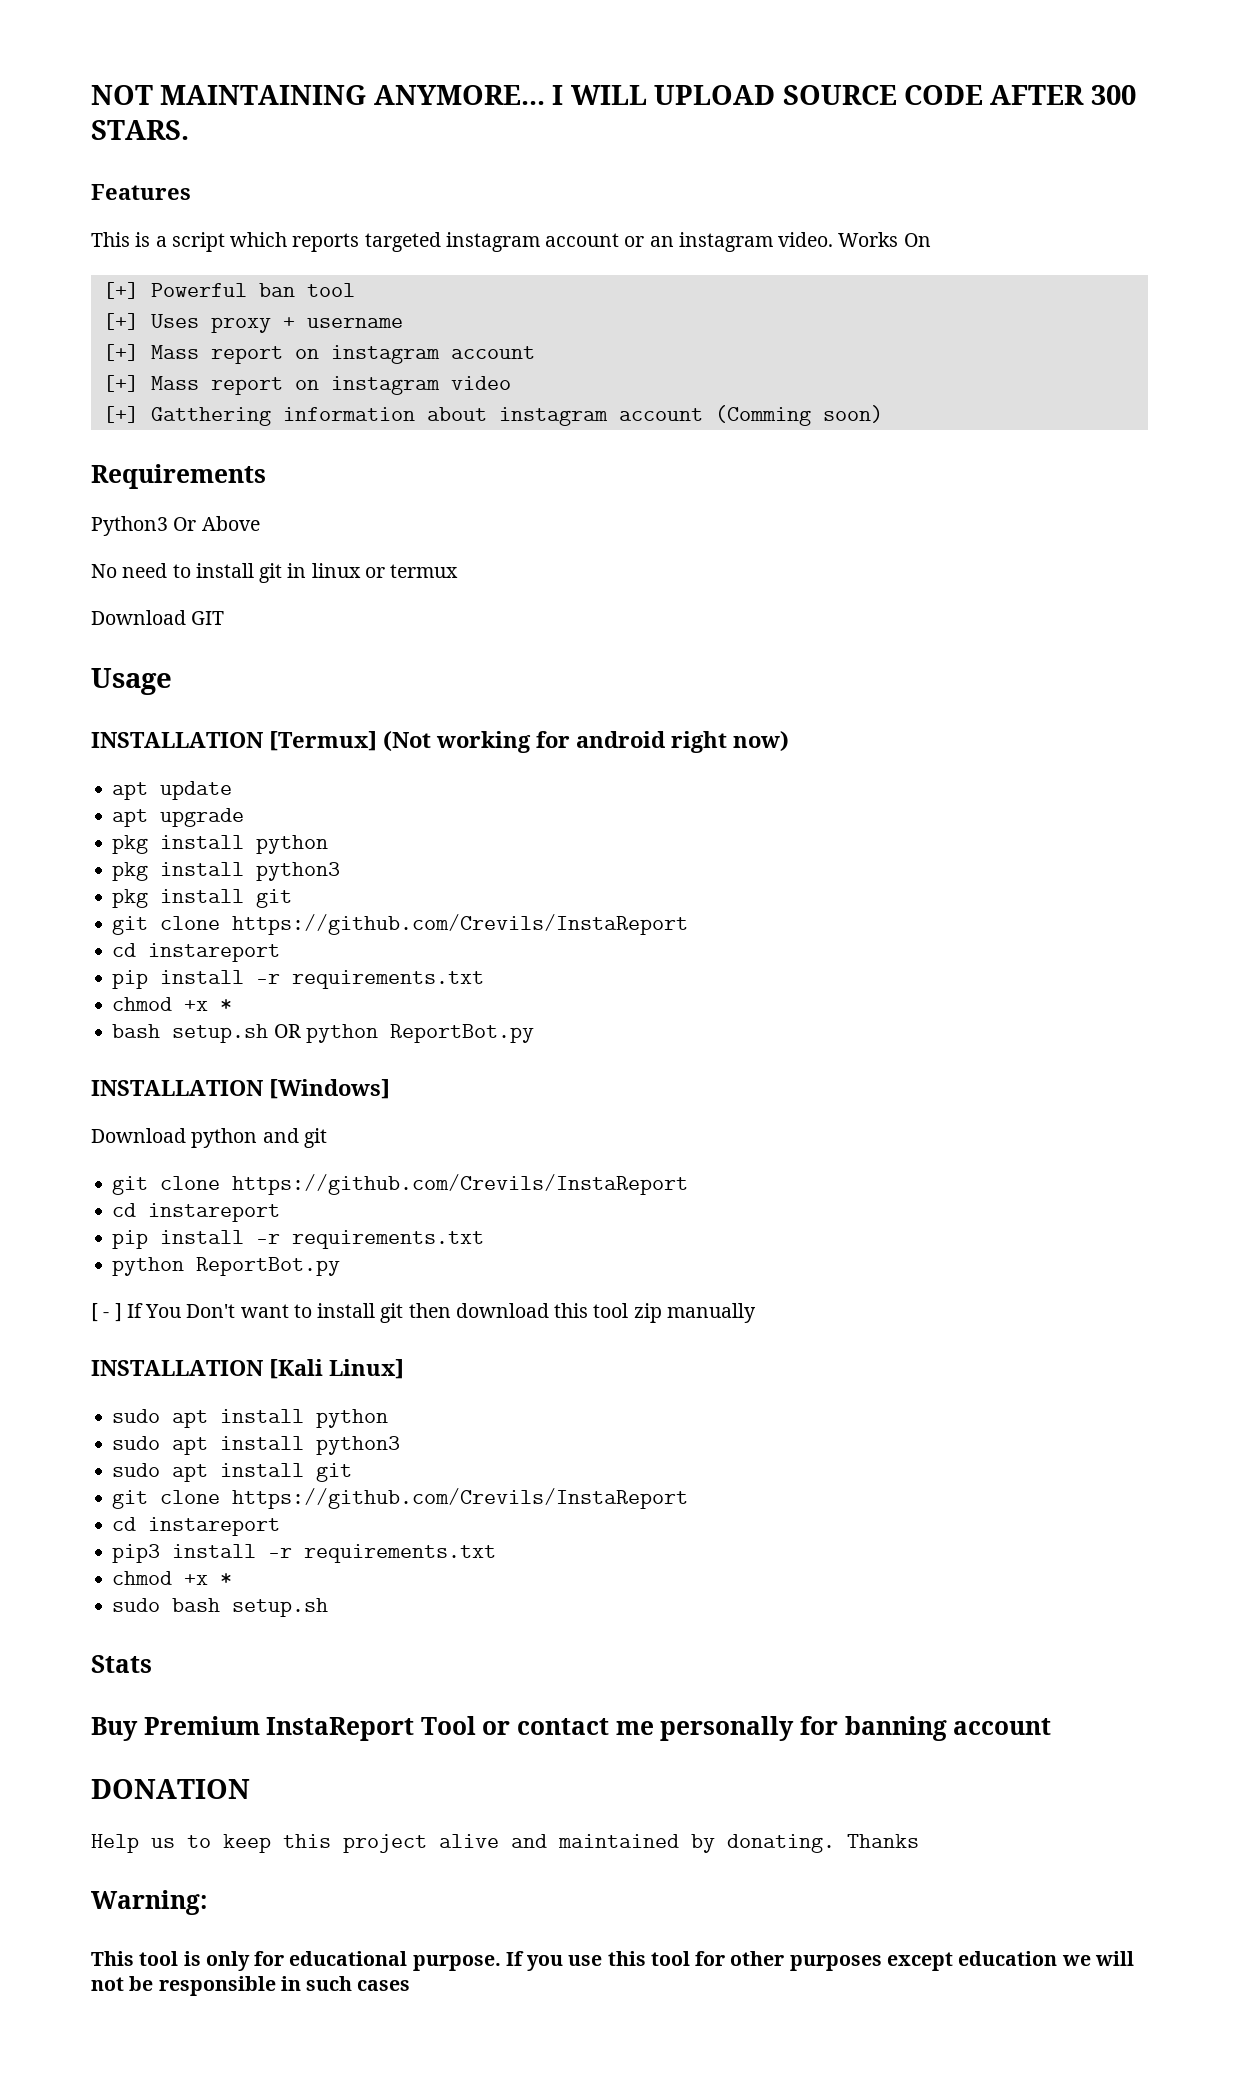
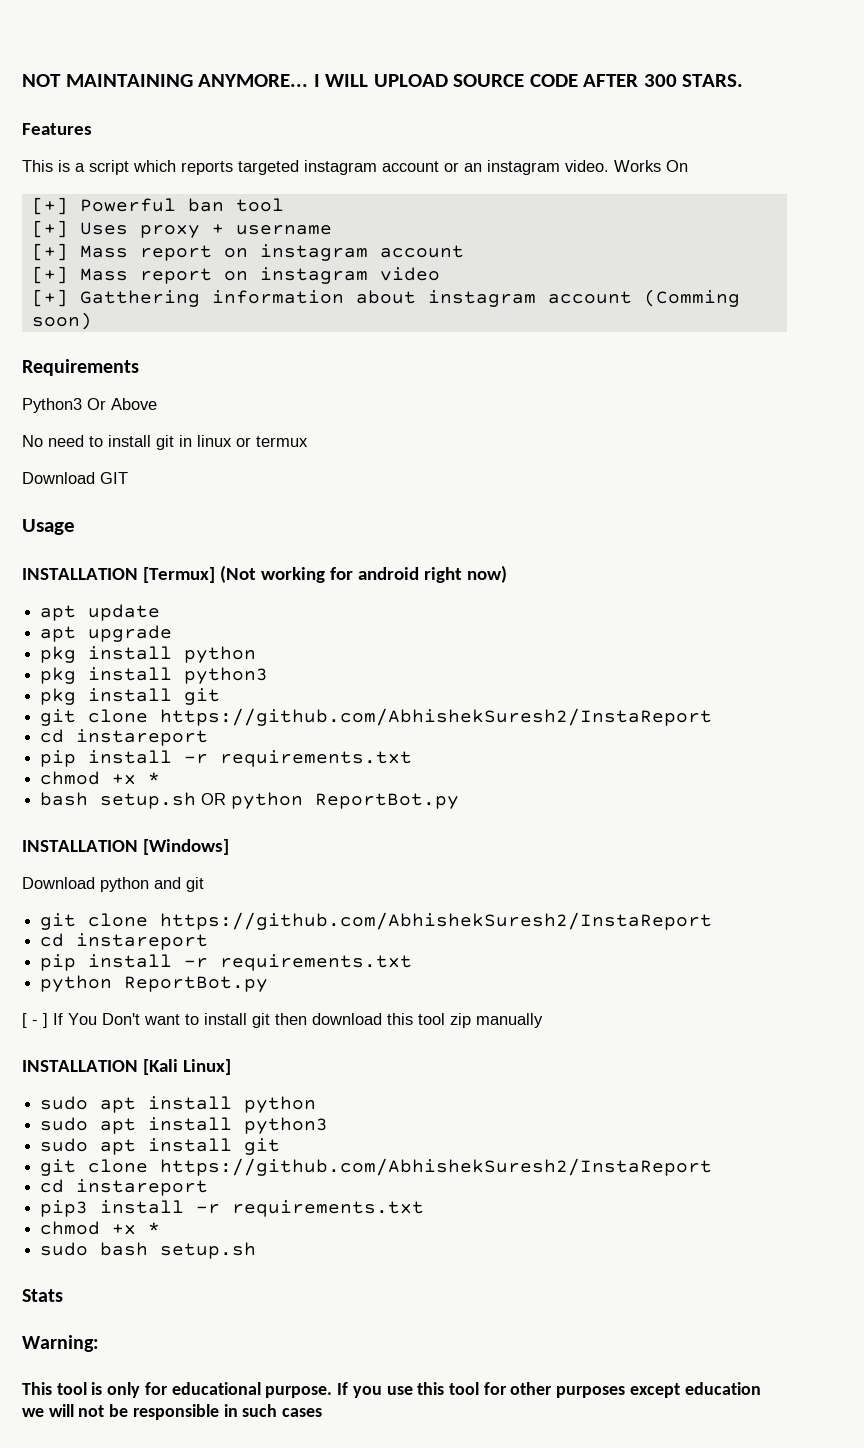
[232,914,689,935] https://github.com/Crevils/InstaReport -> [160,708,713,726] https://github.com/AbhishekSuresh2/InstaReport
[232,1174,689,1195] https://github.com/Crevils/InstaReport -> [160,912,713,930] https://github.com/AbhishekSuresh2/InstaReport
[232,1488,689,1509] https://github.com/Crevils/InstaReport -> [160,1158,713,1176] https://github.com/AbhishekSuresh2/InstaReport
[91,1716,1052,1741] [91,1779,250,1799] [91,1834,919,1853] // Buy Premium InstaReport Tool or contact me personally for banning account // DONATION // Help us to keep this project alive and maintained by donating. Thanks -> (63, 1295) none

